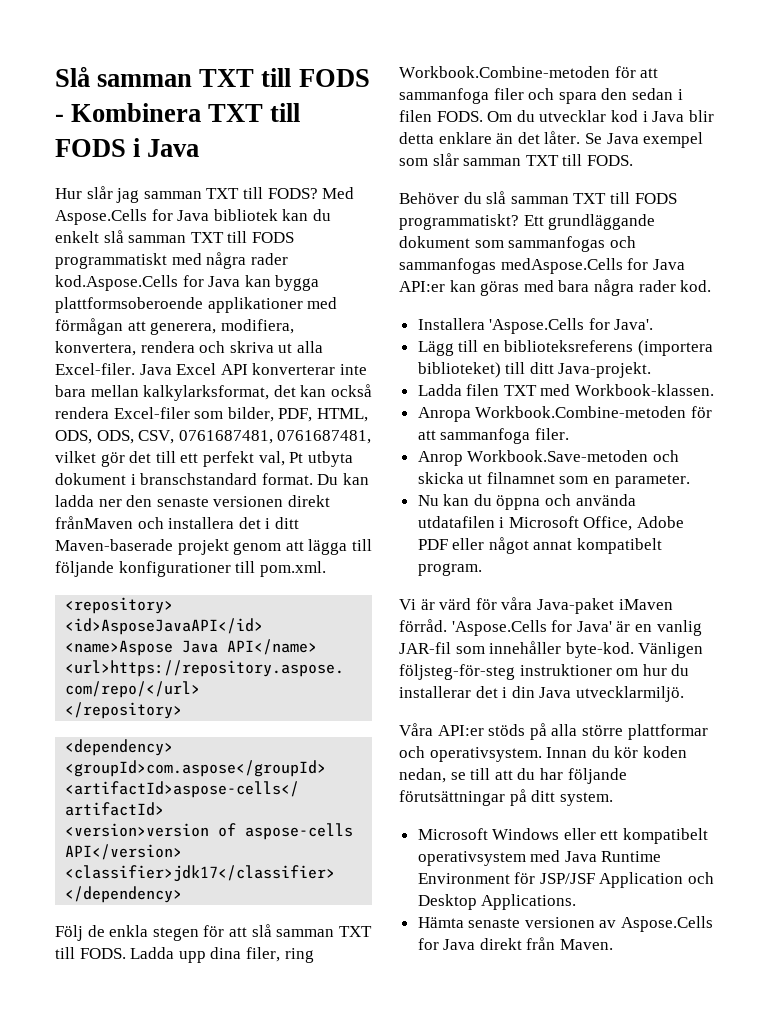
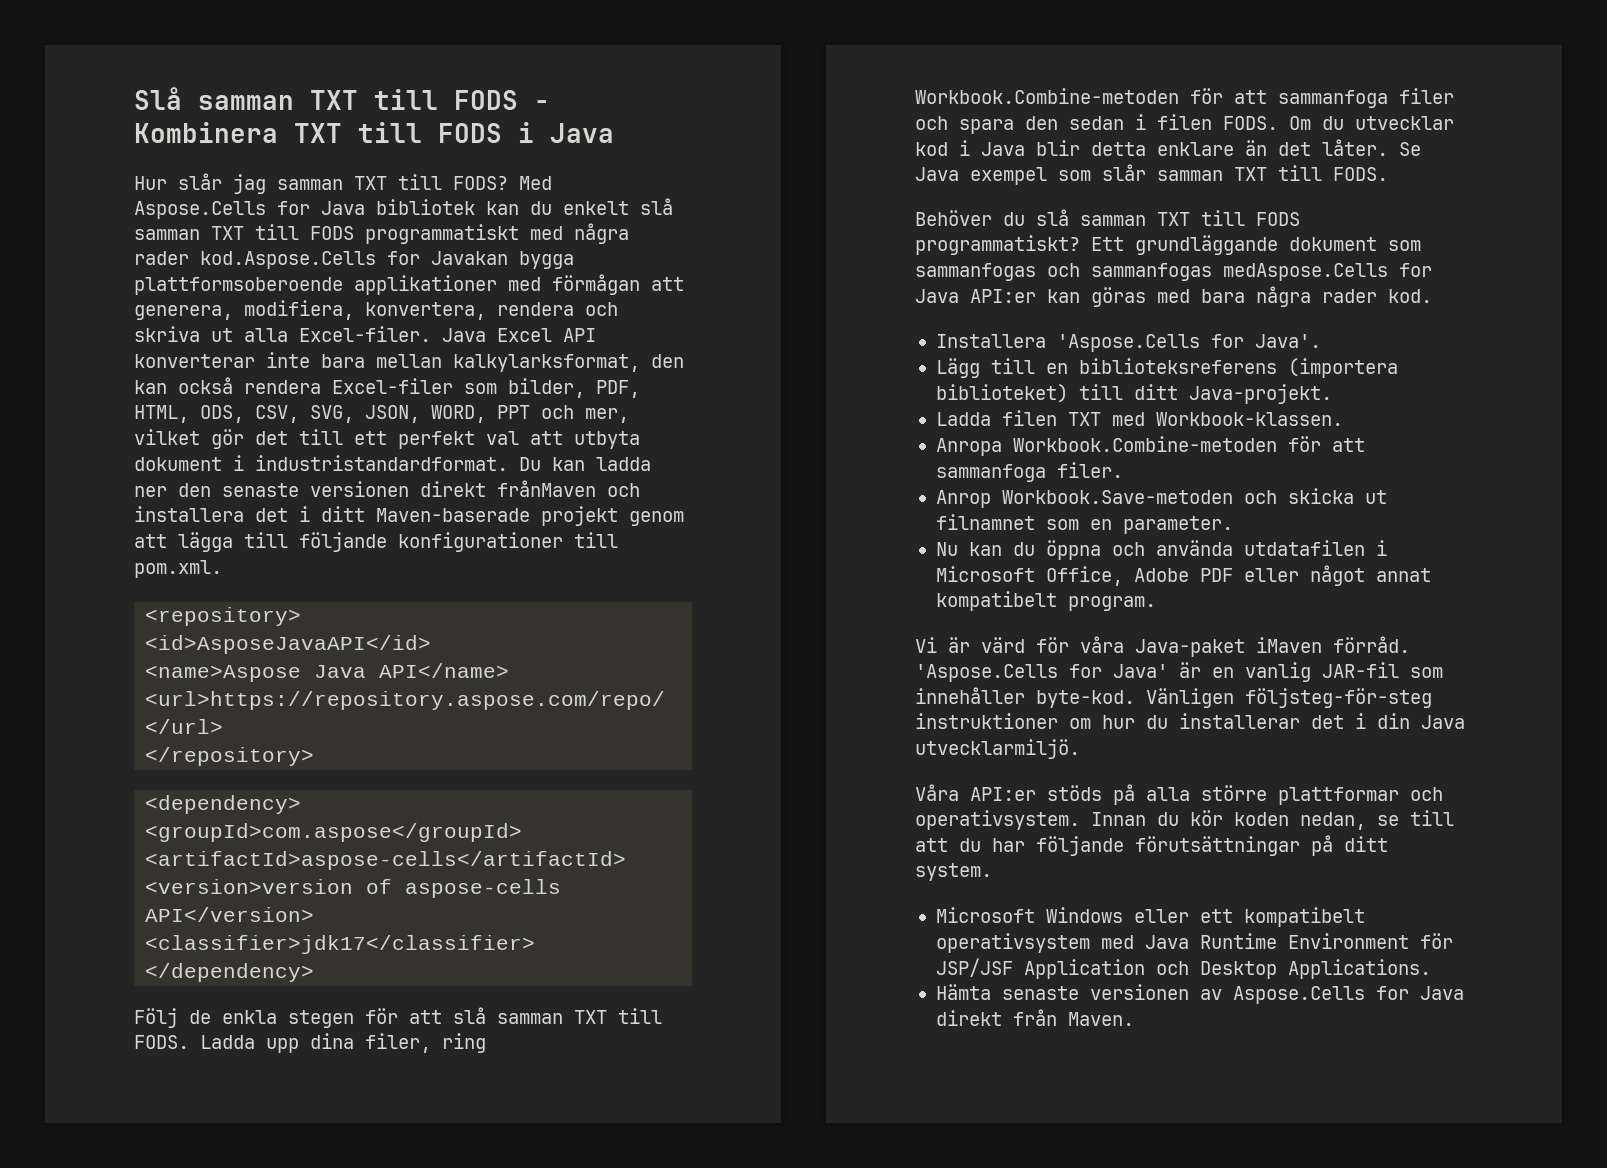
[208,275,271,287] Java kan -> [431,251,508,265] Javakan
[273,385,296,397] det -> [651,354,684,368] den
[96,430,372,444] ODS, CSV, 0761687481, 0761687481, -> [255,405,629,423] CSV, SVG, JSON, WORD, PPT och mer,
[258,451,304,466] val, Pt -> [486,431,563,445] val att
[140,473,313,485] branschstandard format. -> [255,455,508,471] industristandardformat.

